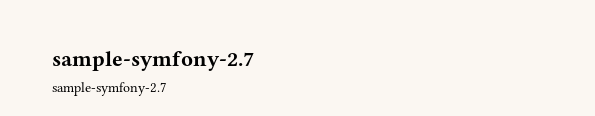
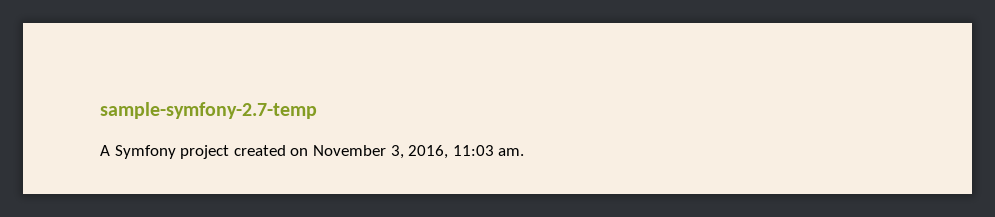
[52,51,254,71] [52,82,167,96] sample-symfony-2.7 // sample-symfony-2.7 -> [100,102,317,119] [100,145,525,159] sample-symfony-2.7-temp // A Symfony project created on November 3, 2016, 11:03 am.

